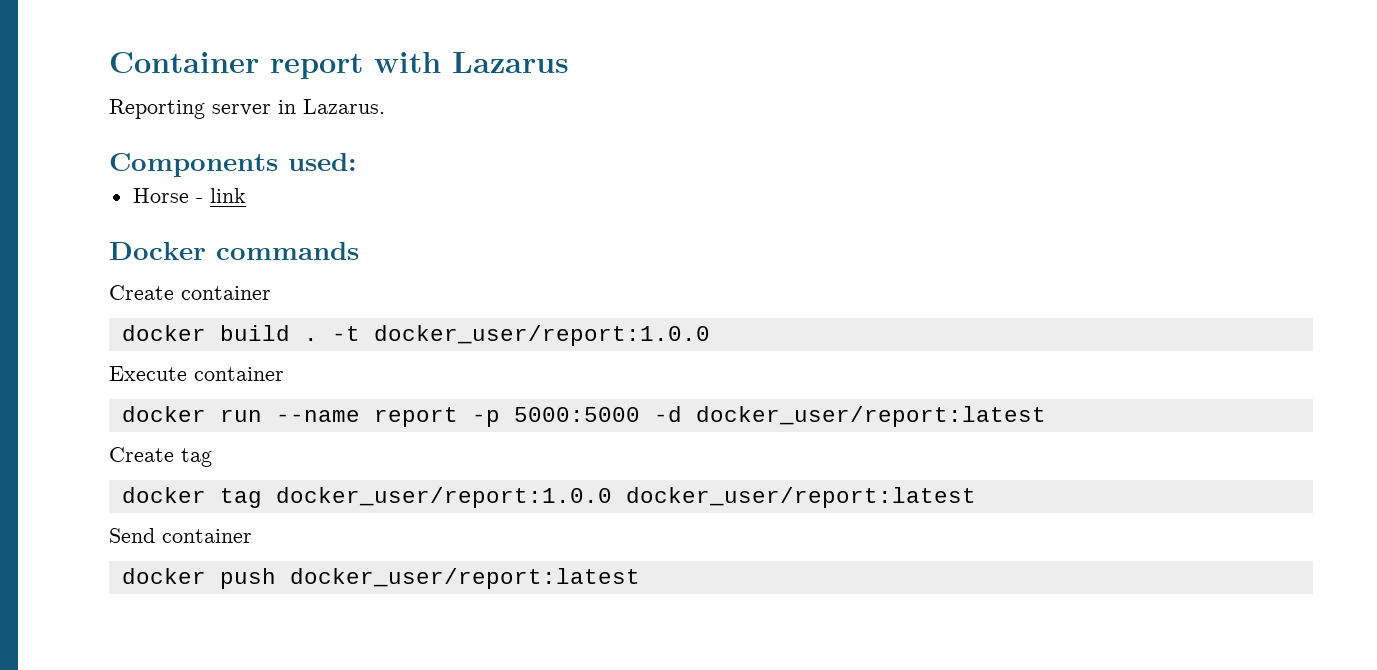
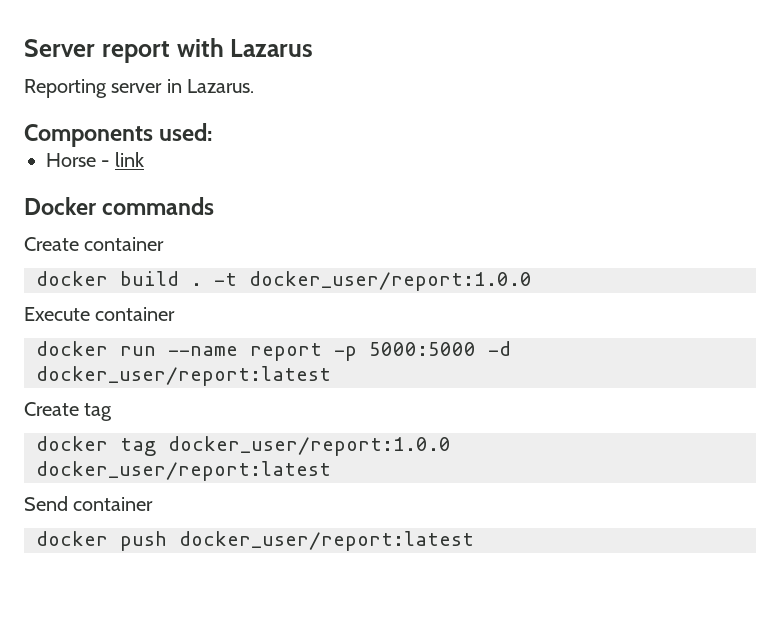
[109,52,259,73] Container -> [24,39,95,57] Server

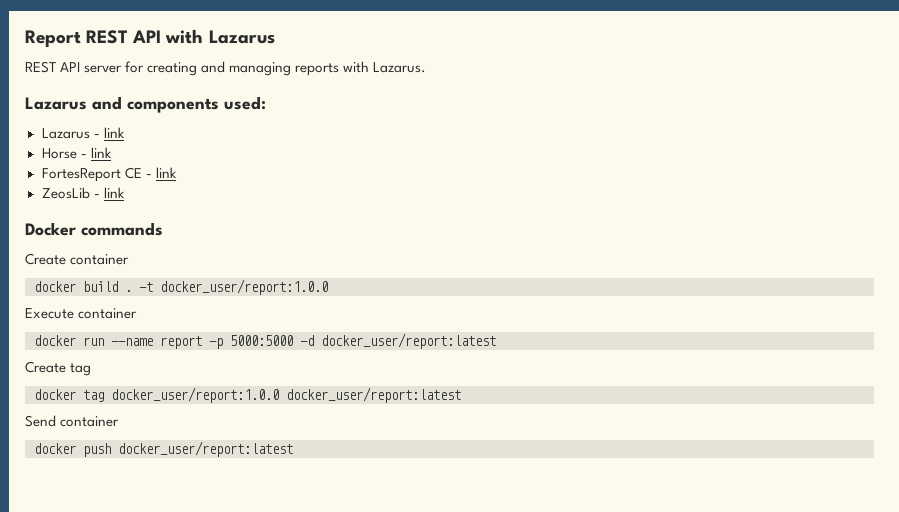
[24,39,170,63] Server report -> [25,30,162,47] Report REST API
[24,79,255,98] [24,123,213,147] [46,153,96,167] Reporting server in Lazarus. // Components used: // Horse -> [25,61,427,76] [25,96,266,113] [41,127,125,139] [41,147,112,159] [41,167,177,182] [41,187,90,199] REST API server for creating and managing reports with Lazarus. // Lazarus and components used: // Lazarus - link // Horse - link // FortesReport CE - link // ZeosLib

